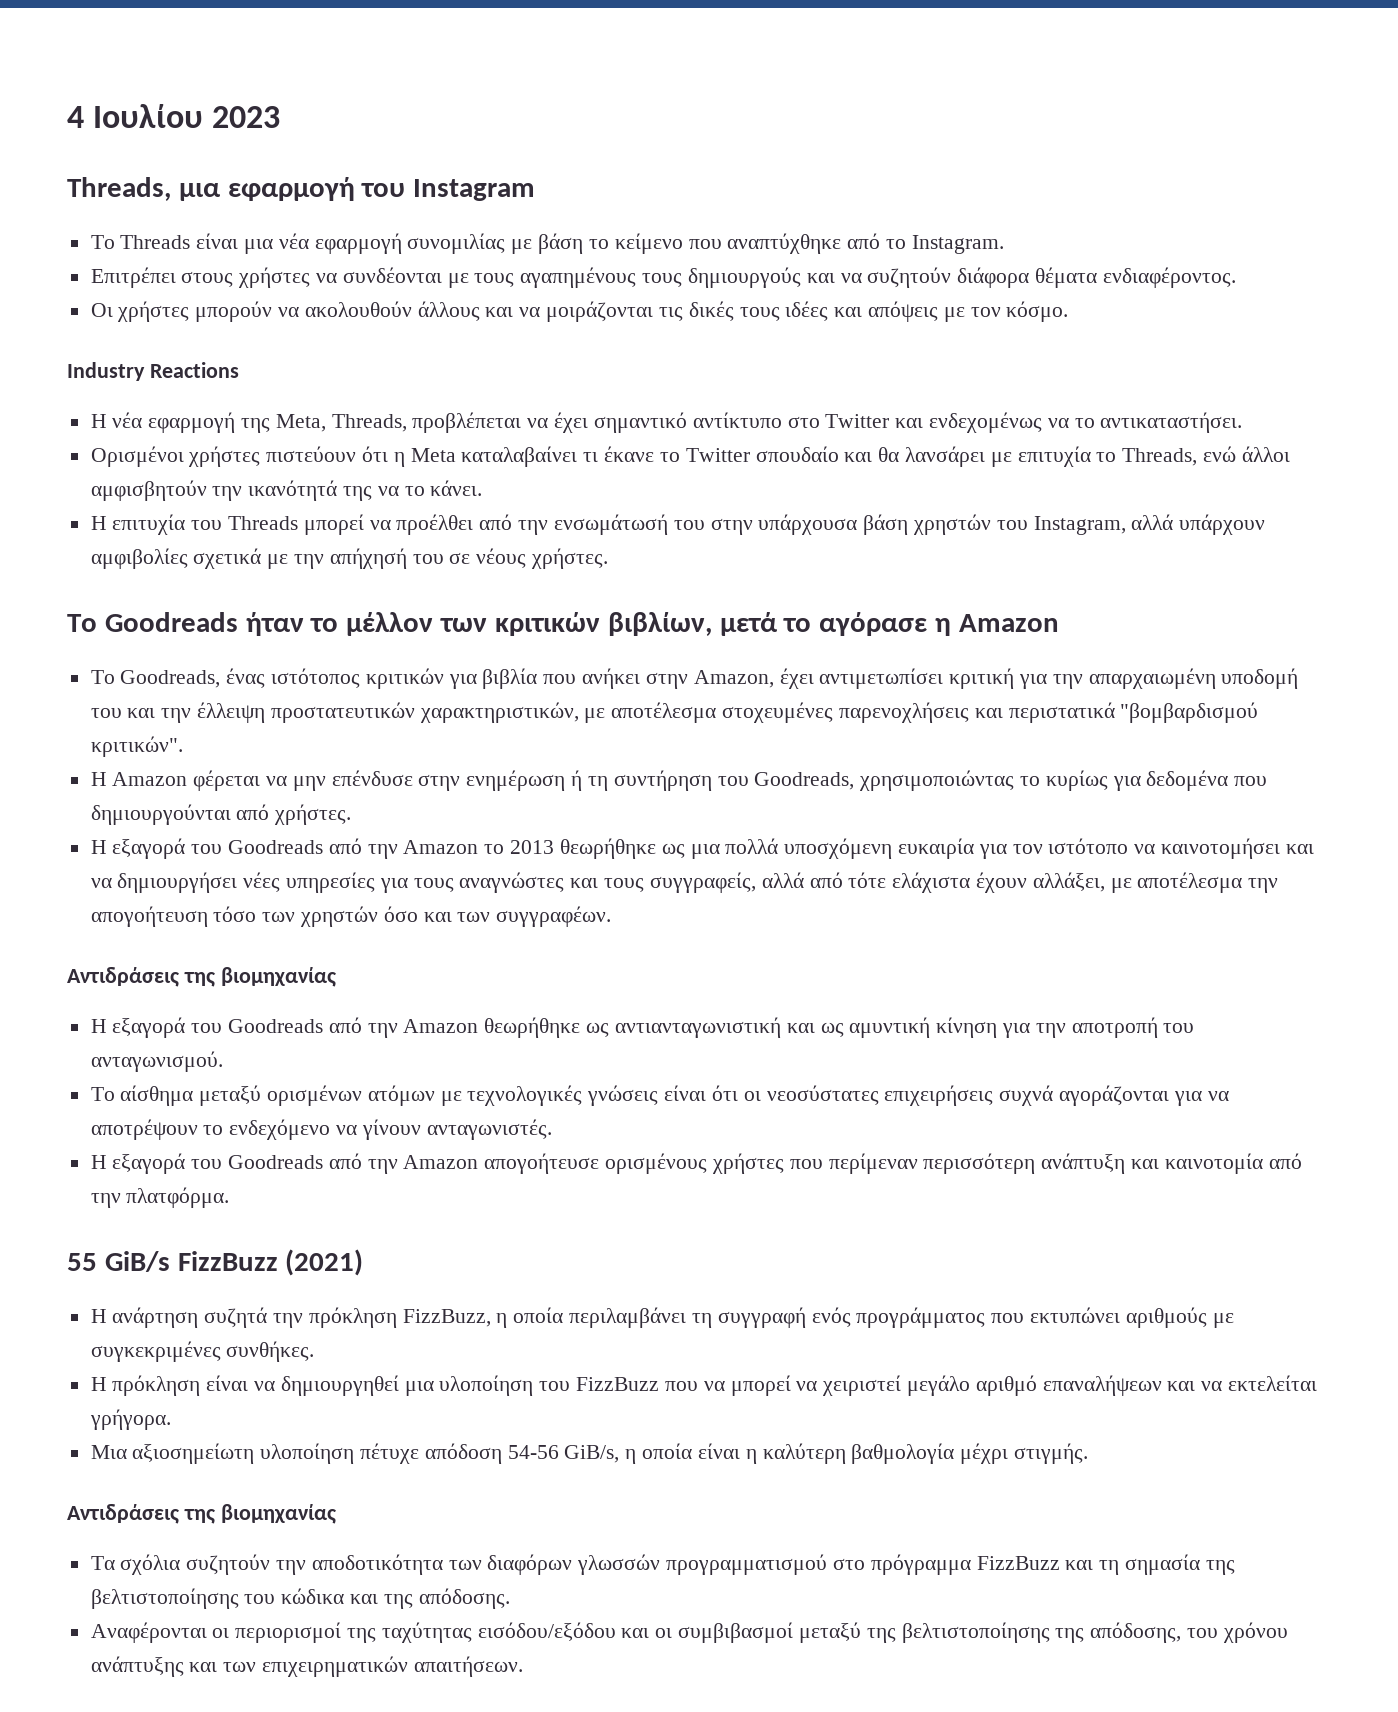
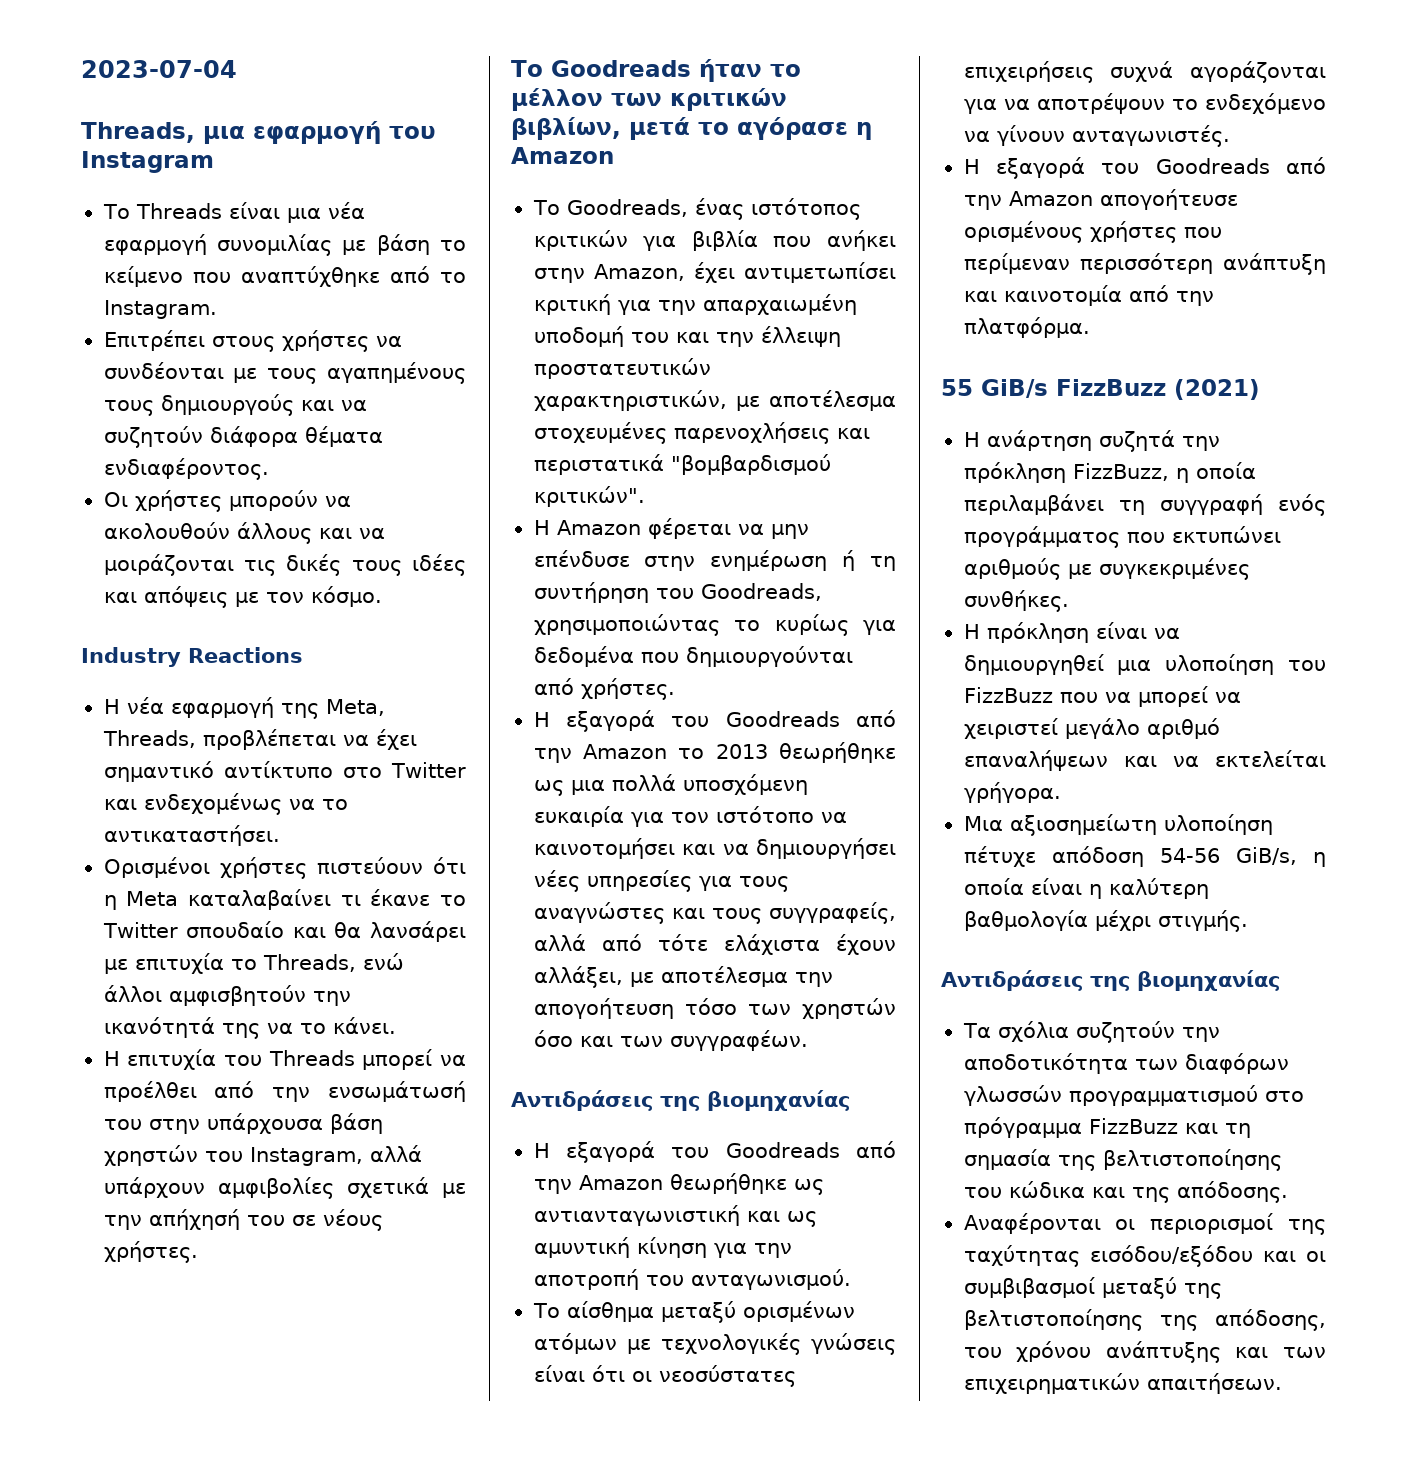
[67,104,281,128] 4 Ιουλίου 2023 -> [81,60,237,78] 2023-07-04

